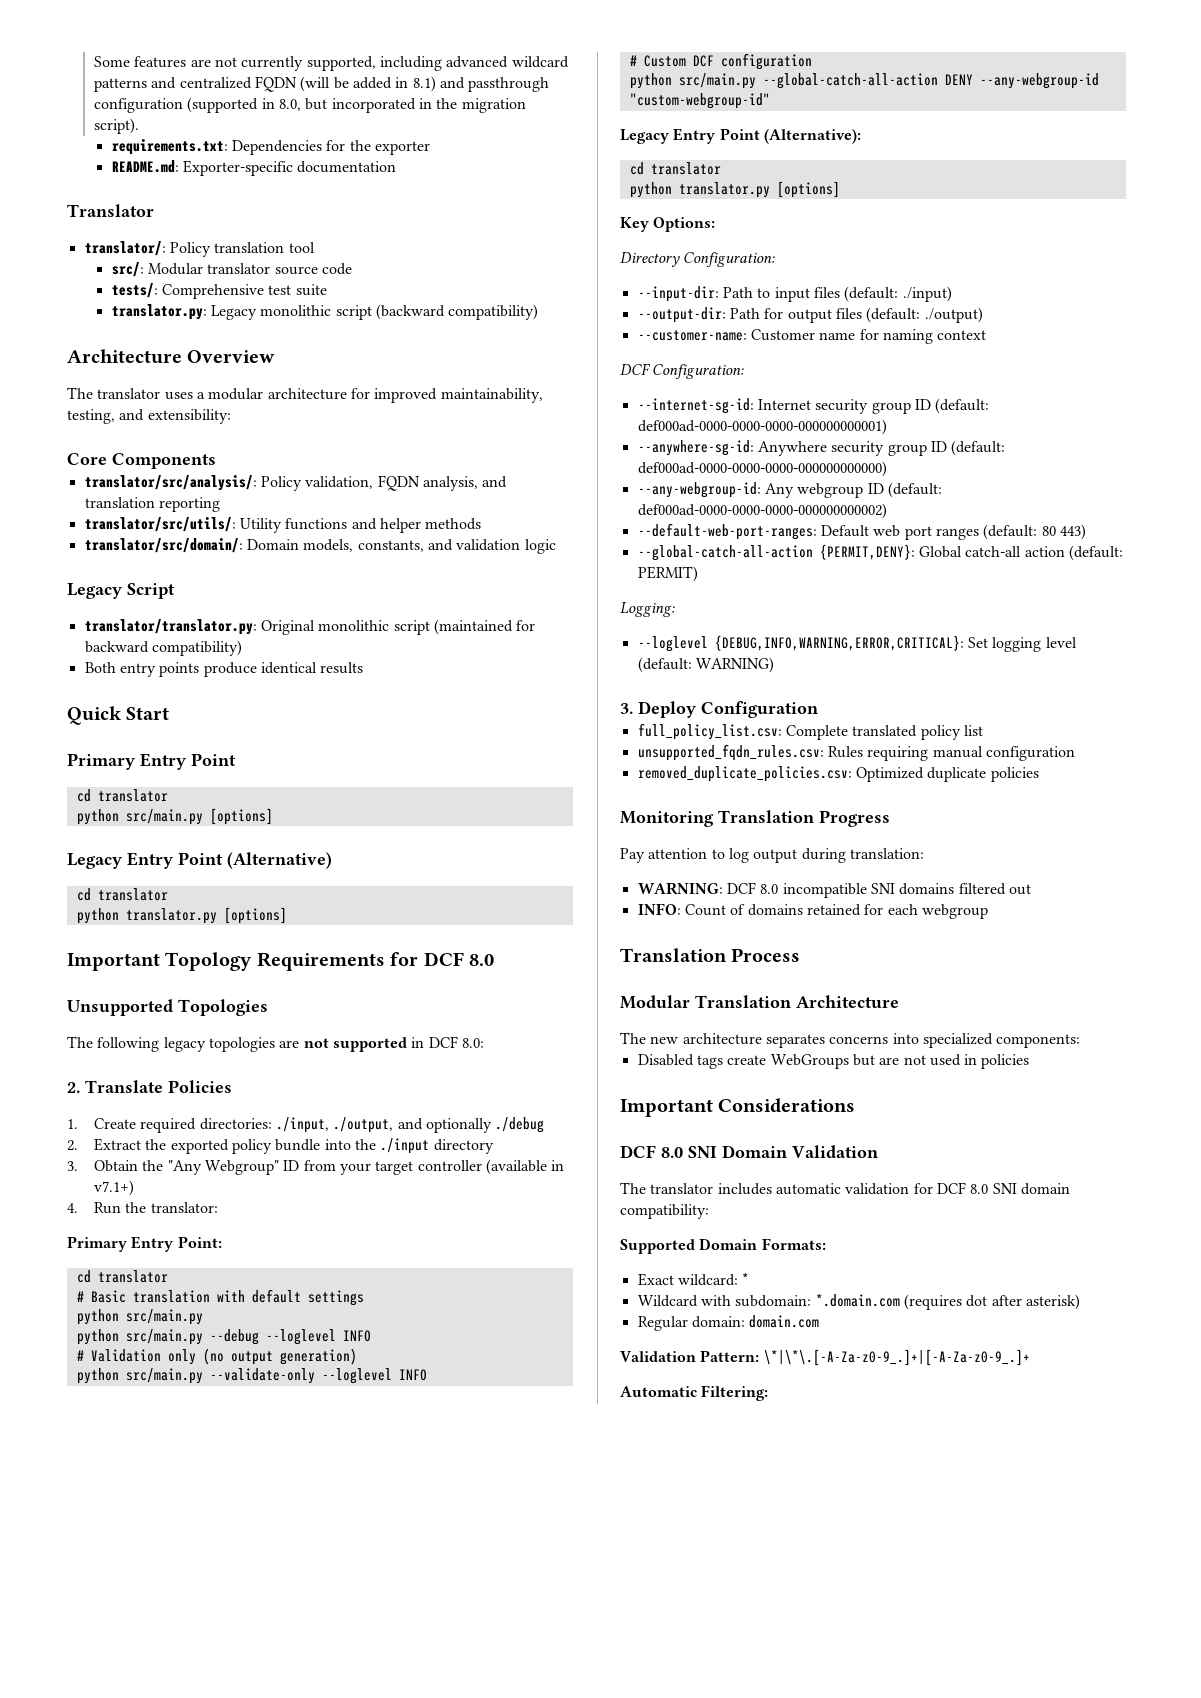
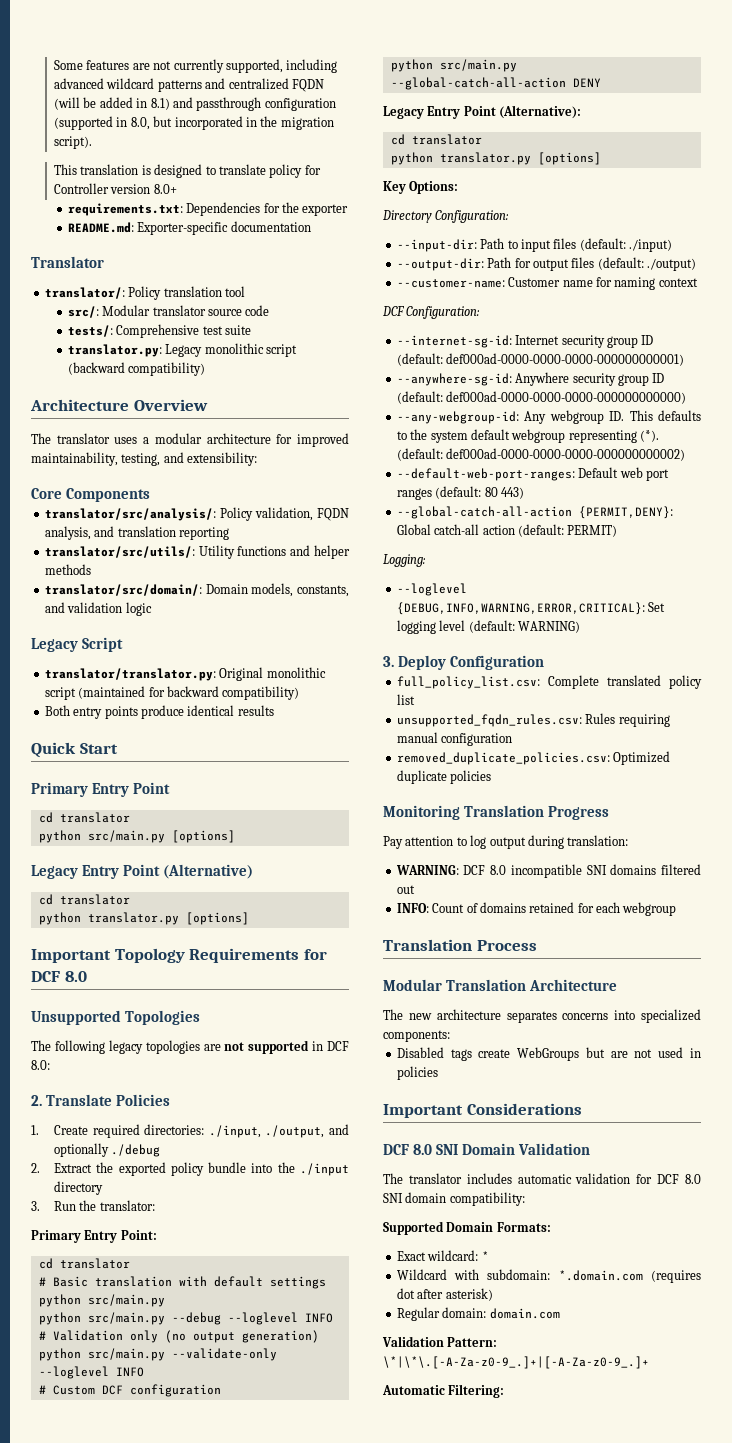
(140, 126) none -> [54,164,321,178] [54,183,177,194] // This translation is designed to translate policy for Controller version 8.0+
[94,1159,565,1175] [94,1180,135,1196] [67,1203,78,1213] Obtain the "Any Webgroup" ID from your target controller (available in v7.1+) // 4. -> (40, 1206) none
[979,73,1099,89] [629,93,770,109] --any-webgroup-id "custom-webgroup-id" -> (601, 82) none
[867,483,884,494] ID -> [609,410,701,421] [396,429,659,443] ID. This defaults to the system default webgroup representing (*).

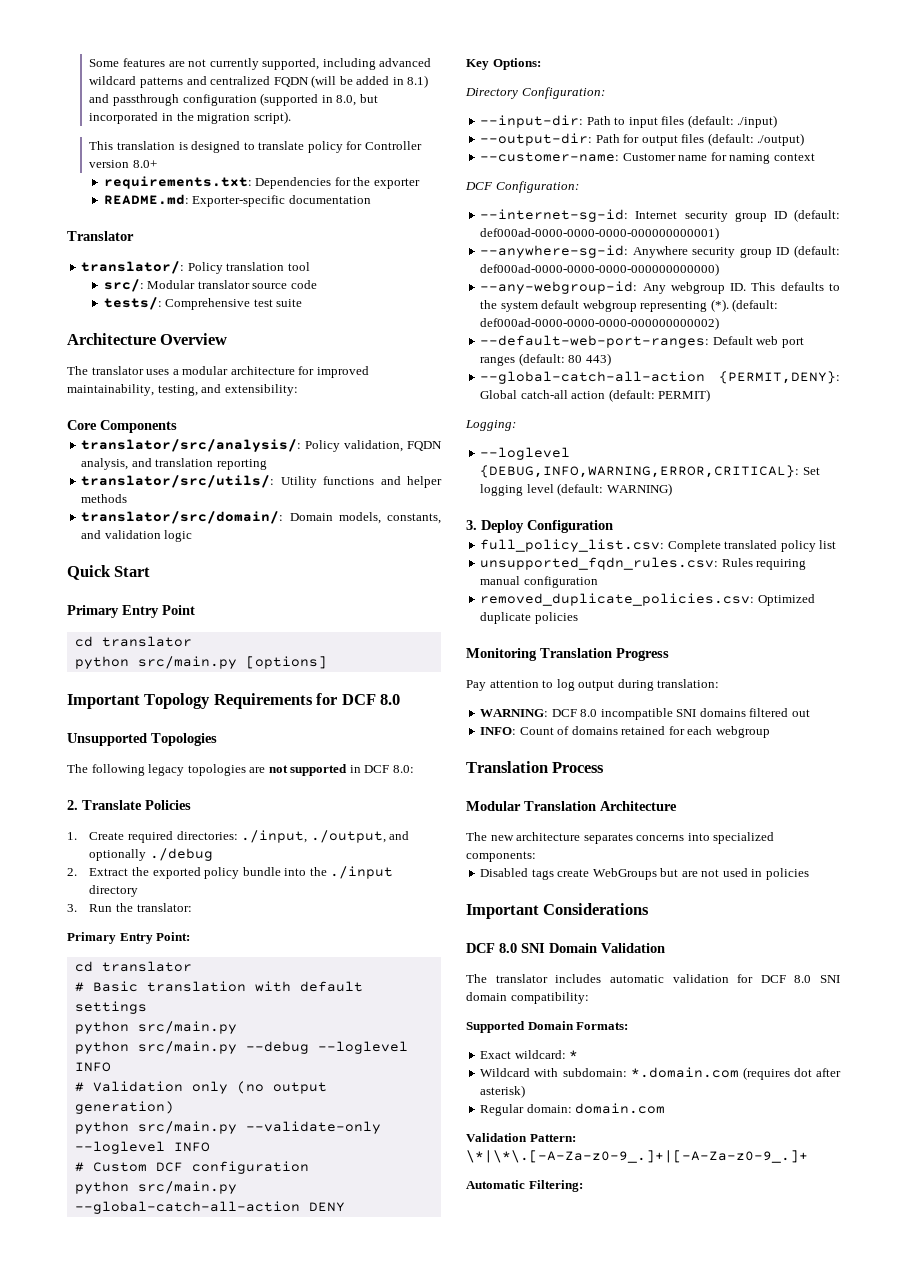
[67,343,297,357] [67,362,206,376] // translator.py: Legacy monolithic script (backward compatibility) -> (303, 303) none
[31,637,123,652] [44,667,326,681] [44,686,300,700] [44,705,274,719] // Legacy Script // translator/translator.py: Original monolithic script (maintained for backward compatibility) // Both entry points produce identical results -> (193, 536) none
[31,864,253,879] [38,894,130,905] [38,912,249,925] // Legacy Entry Point (Alternative) // cd translator // python translator.py [options] -> (327, 662) none
[383,105,582,119] [390,134,482,145] [390,152,601,165] // Legacy Entry Point (Alternative): // cd translator // python translator.py [options] -> (345, 1207) none

